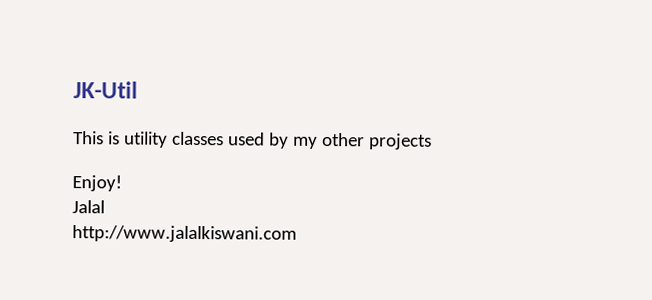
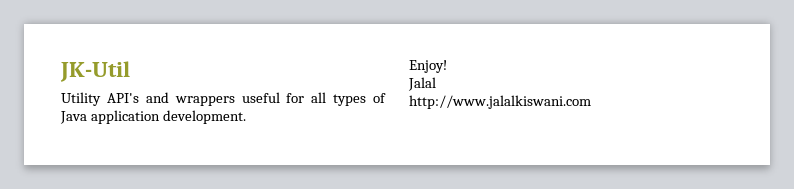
[73,131,432,150] This is utility classes used by my other projects -> [61,92,386,106] [60,110,246,124] Utility API's and wrappers useful for all types of Java application development.

